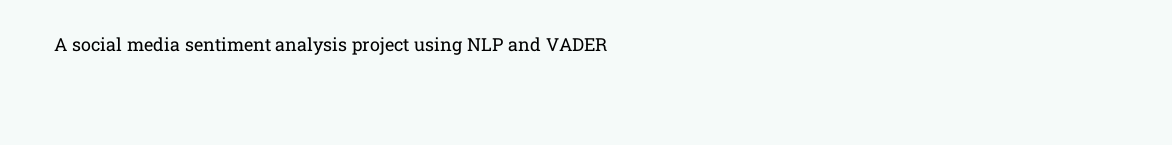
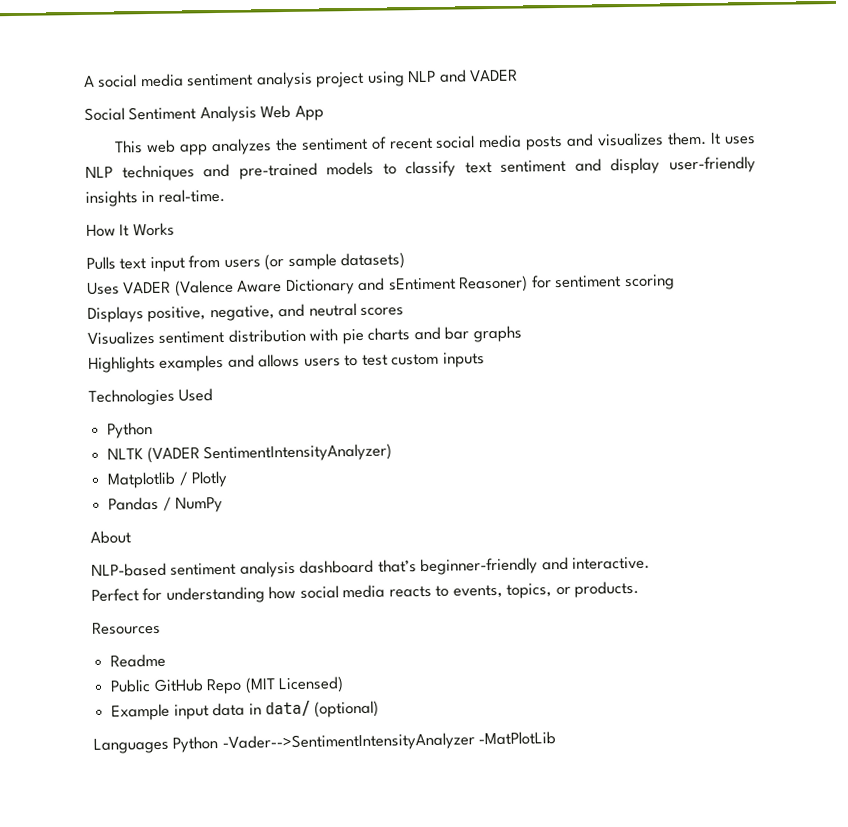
(607, 44) none -> [84,104,324,123] [113,131,757,156] [85,156,756,182] [85,188,225,207] [86,222,175,237] [86,252,406,273] [87,274,675,297] [87,302,405,323] [87,325,522,345] [88,352,485,373] [88,388,214,406] [107,421,154,439] [107,443,393,464] [107,470,229,489] [108,496,224,513] [90,530,131,544] [91,556,651,578] [91,580,640,604] [92,621,161,635] [110,653,167,668] [110,676,344,695] [111,700,380,721] [93,731,557,754] // Social Sentiment Analysis Web App // This web app analyzes the sentiment of recent social media posts and visualizes them. It uses NLP techniques and pre-trained models to classify text sentiment and display user-friendly insights in real-time. // How It Works // Pulls text input from users (or sample datasets) // Uses VADER (Valence Aware Dictionary and sEntiment Reasoner) for sentiment scoring // Displays positive, negative, and neutral scores // Visualizes sentiment distribution with pie charts and bar graphs // Highlights examples and allows users to test custom inputs // Technologies Used // Python // NLTK (VADER SentimentIntensityAnalyzer) // Matplotlib / Plotly // Pandas / NumPy // About // NLP-based sentiment analysis dashboard that’s beginner-friendly and interactive. // Perfect for understanding how social media reacts to events, topics, or products. // Resources // Readme // Public GitHub Repo (MIT Licensed) // Example input data in data/ (optional) // Languages Python -Vader-->SentimentIntensityAnalyzer -MatPlotLib

